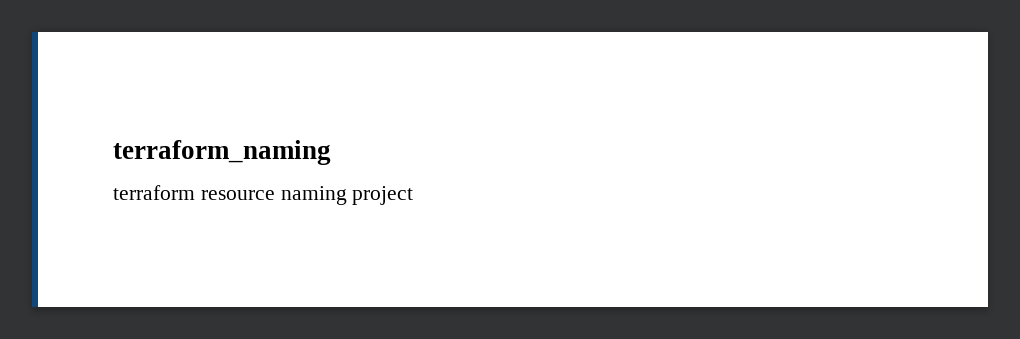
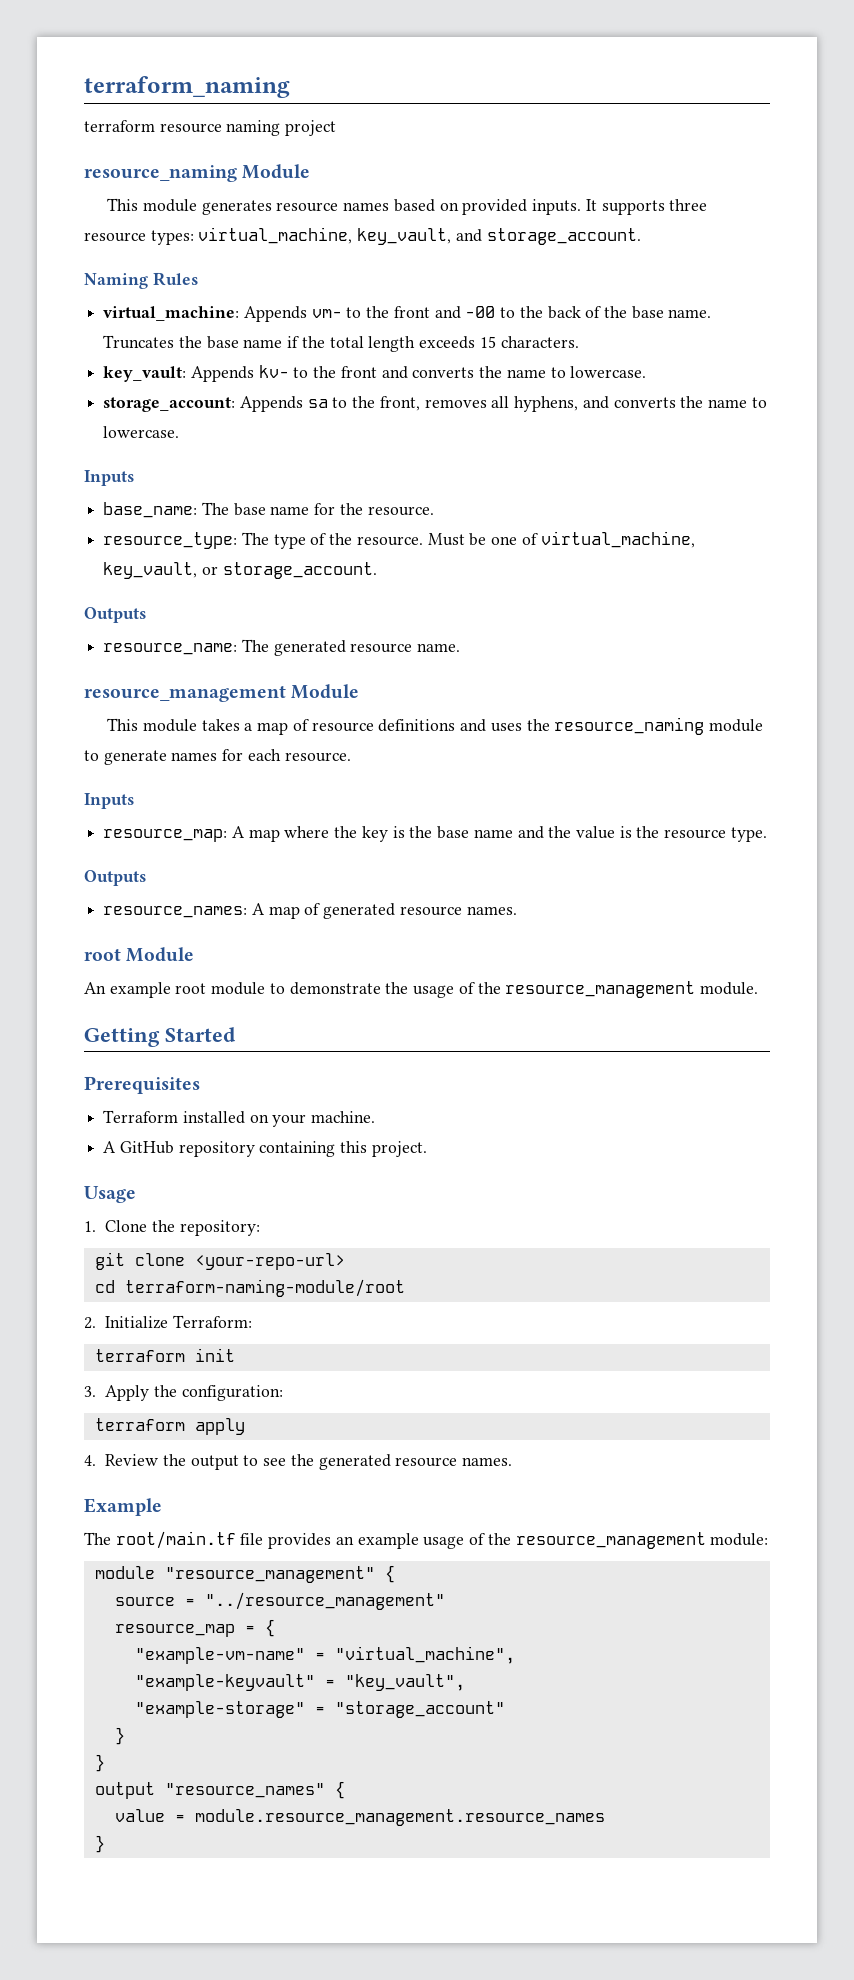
(414, 195) none -> [84,164,311,182] [107,198,708,215] [84,227,641,245] [84,272,198,289] [103,306,712,322] [103,335,579,352] [103,365,647,382] [103,396,767,412] [103,426,180,438] [84,470,134,486] [103,502,434,518] [103,531,695,549] [103,562,377,579] [84,607,146,623] [103,639,461,656] [84,684,360,702] [107,717,763,735] [84,749,351,765] [84,793,134,809] [103,826,767,842] [84,870,146,886] [103,903,517,919] [84,947,195,962] [84,981,758,998] [84,1027,236,1047] [84,1076,200,1094] [103,1110,376,1127] [103,1141,427,1157] [84,1186,136,1203] [84,1220,260,1236] [94,1252,345,1270] [94,1279,405,1297] [84,1315,252,1329] [94,1348,235,1362] [84,1385,283,1401] [94,1418,245,1435] [84,1454,513,1470] [84,1498,162,1516] [84,1531,769,1549] [94,1565,395,1583] [114,1592,445,1610] [114,1619,275,1637] [134,1646,515,1664] [134,1674,465,1691] [134,1701,505,1718] [114,1727,125,1745] [94,1754,105,1772] [94,1781,345,1799] [114,1809,605,1826] [94,1835,105,1853] // resource_naming Module // This module generates resource names based on provided inputs. It supports three resource types: virtual_machine, key_vault, and storage_account. // Naming Rules // virtual_machine: Appends vm- to the front and -00 to the back of the base name. Truncates the base name if the total length exceeds 15 characters. // key_vault: Appends kv- to the front and converts the name to lowercase. // storage_account: Appends sa to the front, removes all hyphens, and converts the name to lowercase. // Inputs // base_name: The base name for the resource. // resource_type: The type of the resource. Must be one of virtual_machine, key_vault, or storage_account. // Outputs // resource_name: The generated resource name. // resource_management Module // This module takes a map of resource definitions and uses the resource_naming module to generate names for each resource. // Inputs // resource_map: A map where the key is the base name and the value is the resource type. // Outputs // resource_names: A map of generated resource names. // root Module // An example root module to demonstrate the usage of the resource_management module. // Getting Started // Prerequisites // Terraform installed on your machine. // A GitHub repository containing this project. // Usage // 1. Clone the repository: // git clone <your-repo-url> // cd terraform-naming-module/root // 2. Initialize Terraform: // terraform init // 3. Apply the configuration: // terraform apply // 4. Review the output to see the generated resource names. // Example // The root/main.tf file provides an example usage of the resource_management module: // module "resource_management" { // source = "../resource_management" // resource_map = { // "example-vm-name" = "virtual_machine", // "example-keyvault" = "key_vault", // "example-storage" = "storage_account" // } // } // output "resource_names" { // value = module.resource_management.resource_names // }

